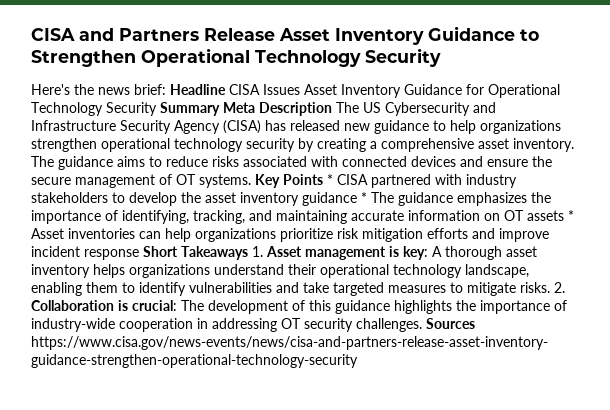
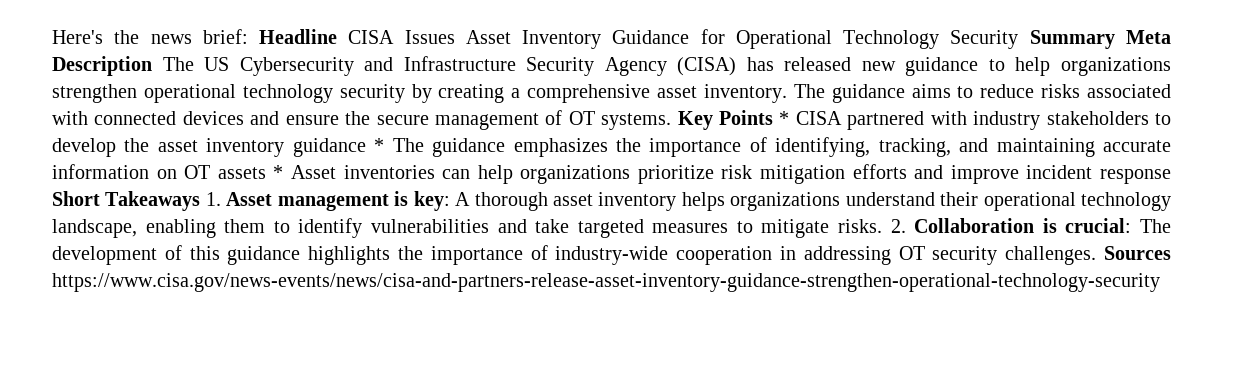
[31,26,539,45] [31,48,441,67] CISA and Partners Release Asset Inventory Guidance to Strengthen Operational Technology Security // -> (52, 37) none

